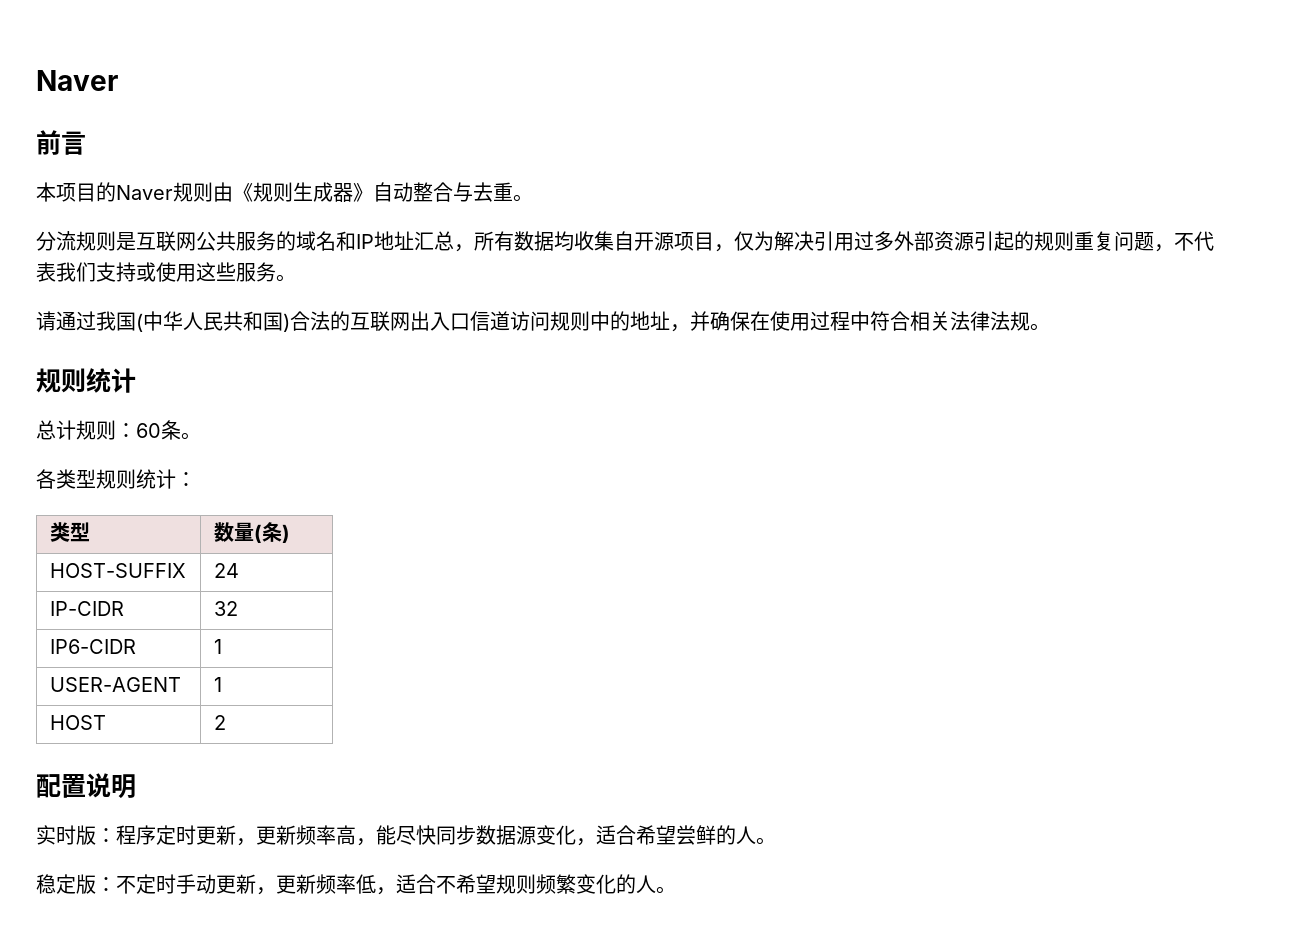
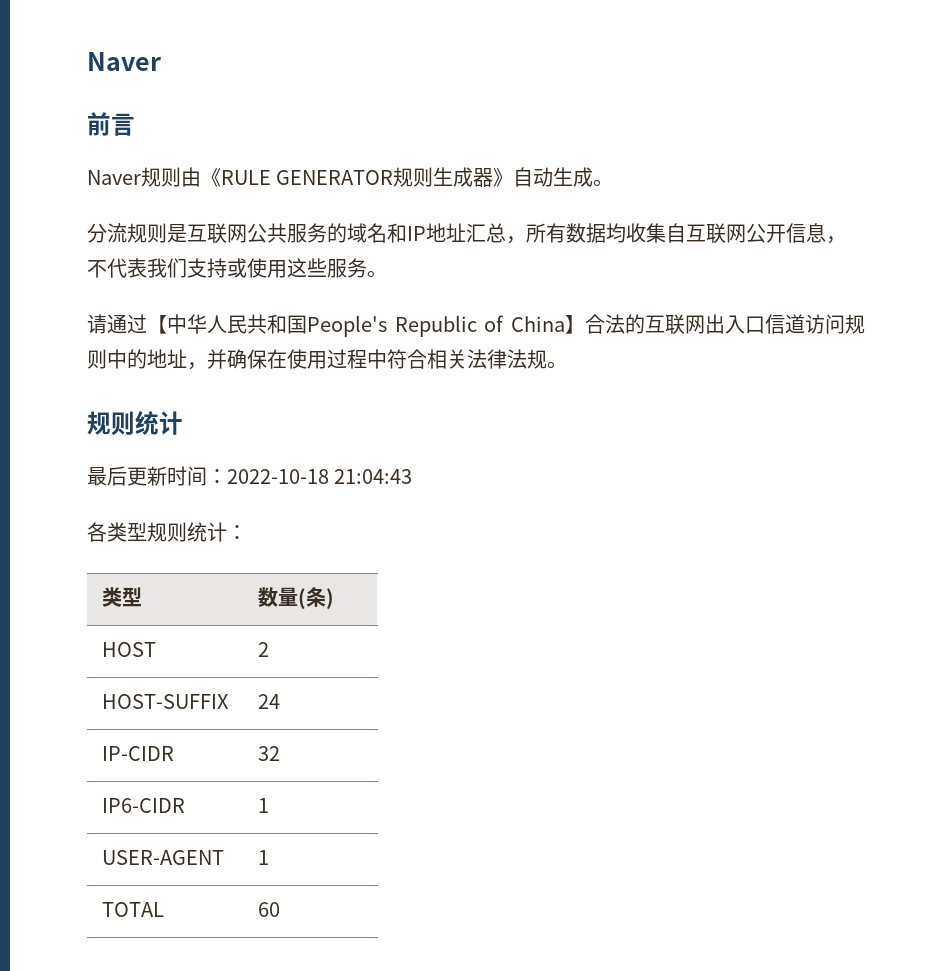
[36,182,116,202] 本项目的 -> (135, 124) none
(253, 192) none -> [221,170,394,185] RULE GENERATOR
[413,182,513,202] 整合与去重 -> [553,167,594,187] 生成
[634,231,1154,252] 开源项目，仅为解决引用过多外部资源引起的规则重复问题 -> [686,223,826,244] 互联网公开信息
[96,311,143,332] 我国( -> [147,315,167,334] 【
[283,313,290,332] ) -> [307,315,585,337] People's Republic of China】
[36,420,201,440] 总计规则：60条。 -> [87,466,413,486] 最后更新时间：2022-10-18 21:04:43
(290, 533) none -> [101,642,156,657] [257,642,269,657] // HOST | 2
[49,715,106,730] [213,715,226,730] [36,773,136,799] [36,825,776,846] [36,874,676,895] HOST | 2 // 配置说明 // 实时版：程序定时更新，更新频率高，能尽快同步数据源变化，适合希望尝鲜的人。 // 稳定版：不定时手动更新，更新频率低，适合不希望规则频繁变化的人。 -> [101,902,164,917] [257,902,280,917] TOTAL | 60

